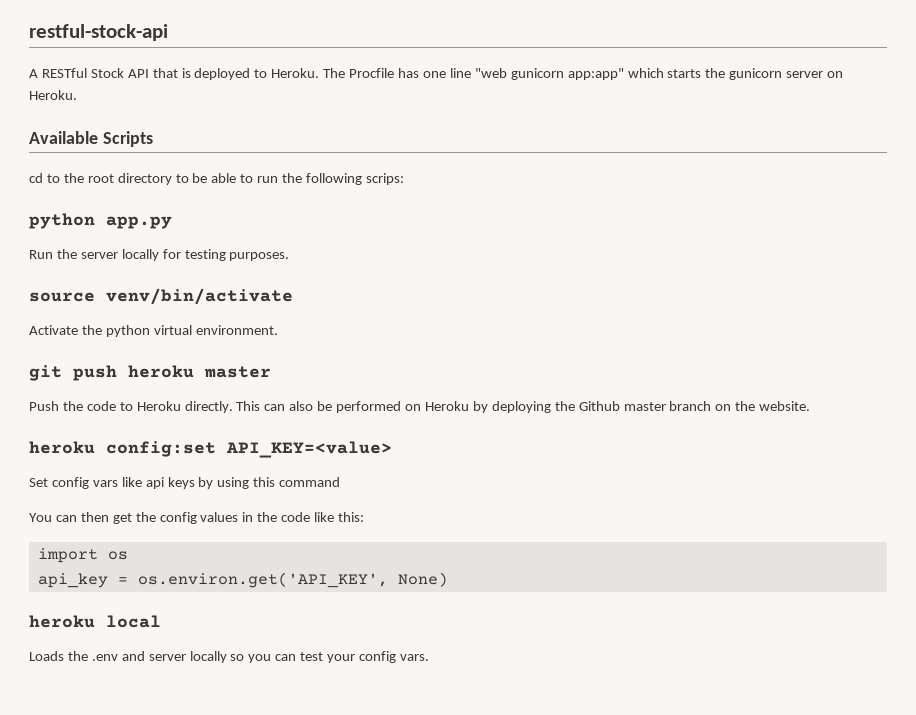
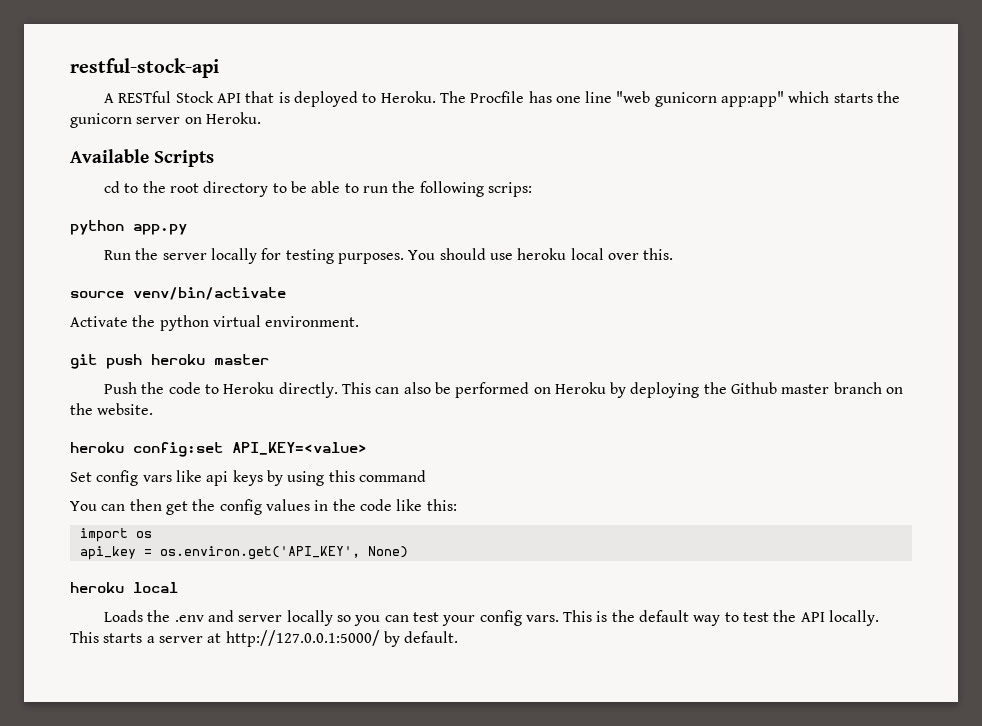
(290, 256) none -> [408,248,674,260] You should use heroku local over this.
(429, 657) none -> [563,610,880,626] [70,630,459,647] This is the default way to test the API locally. This starts a server at http://127.0.0.1:5000/ by default.

